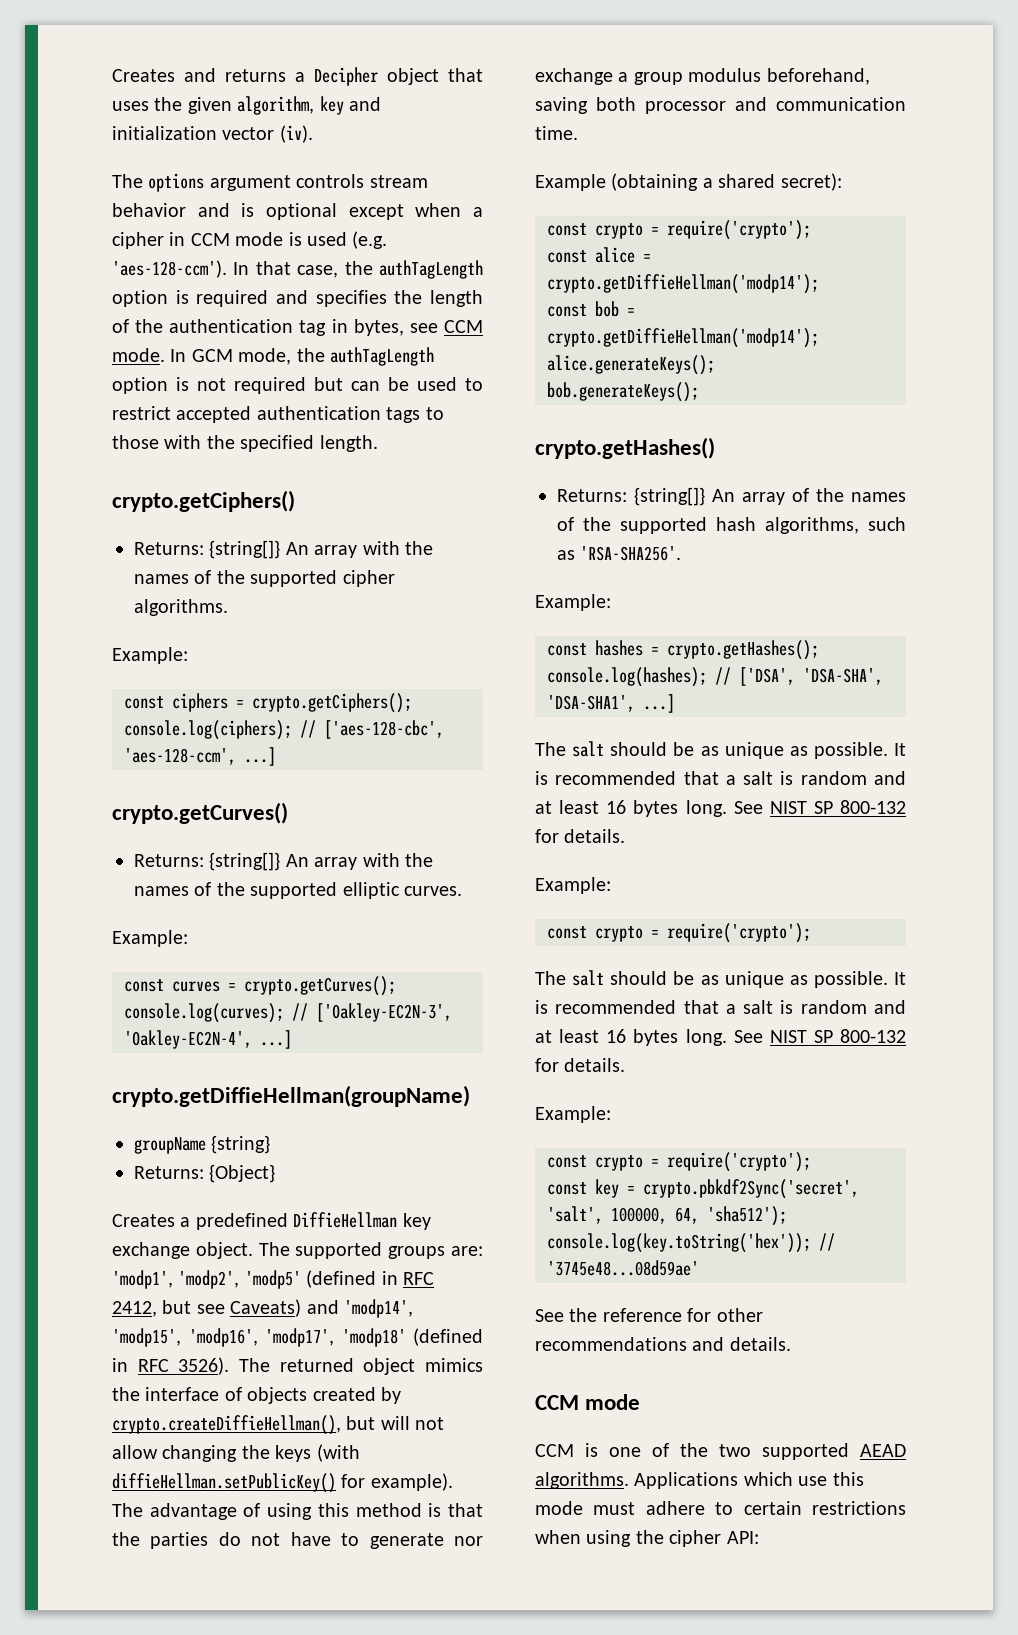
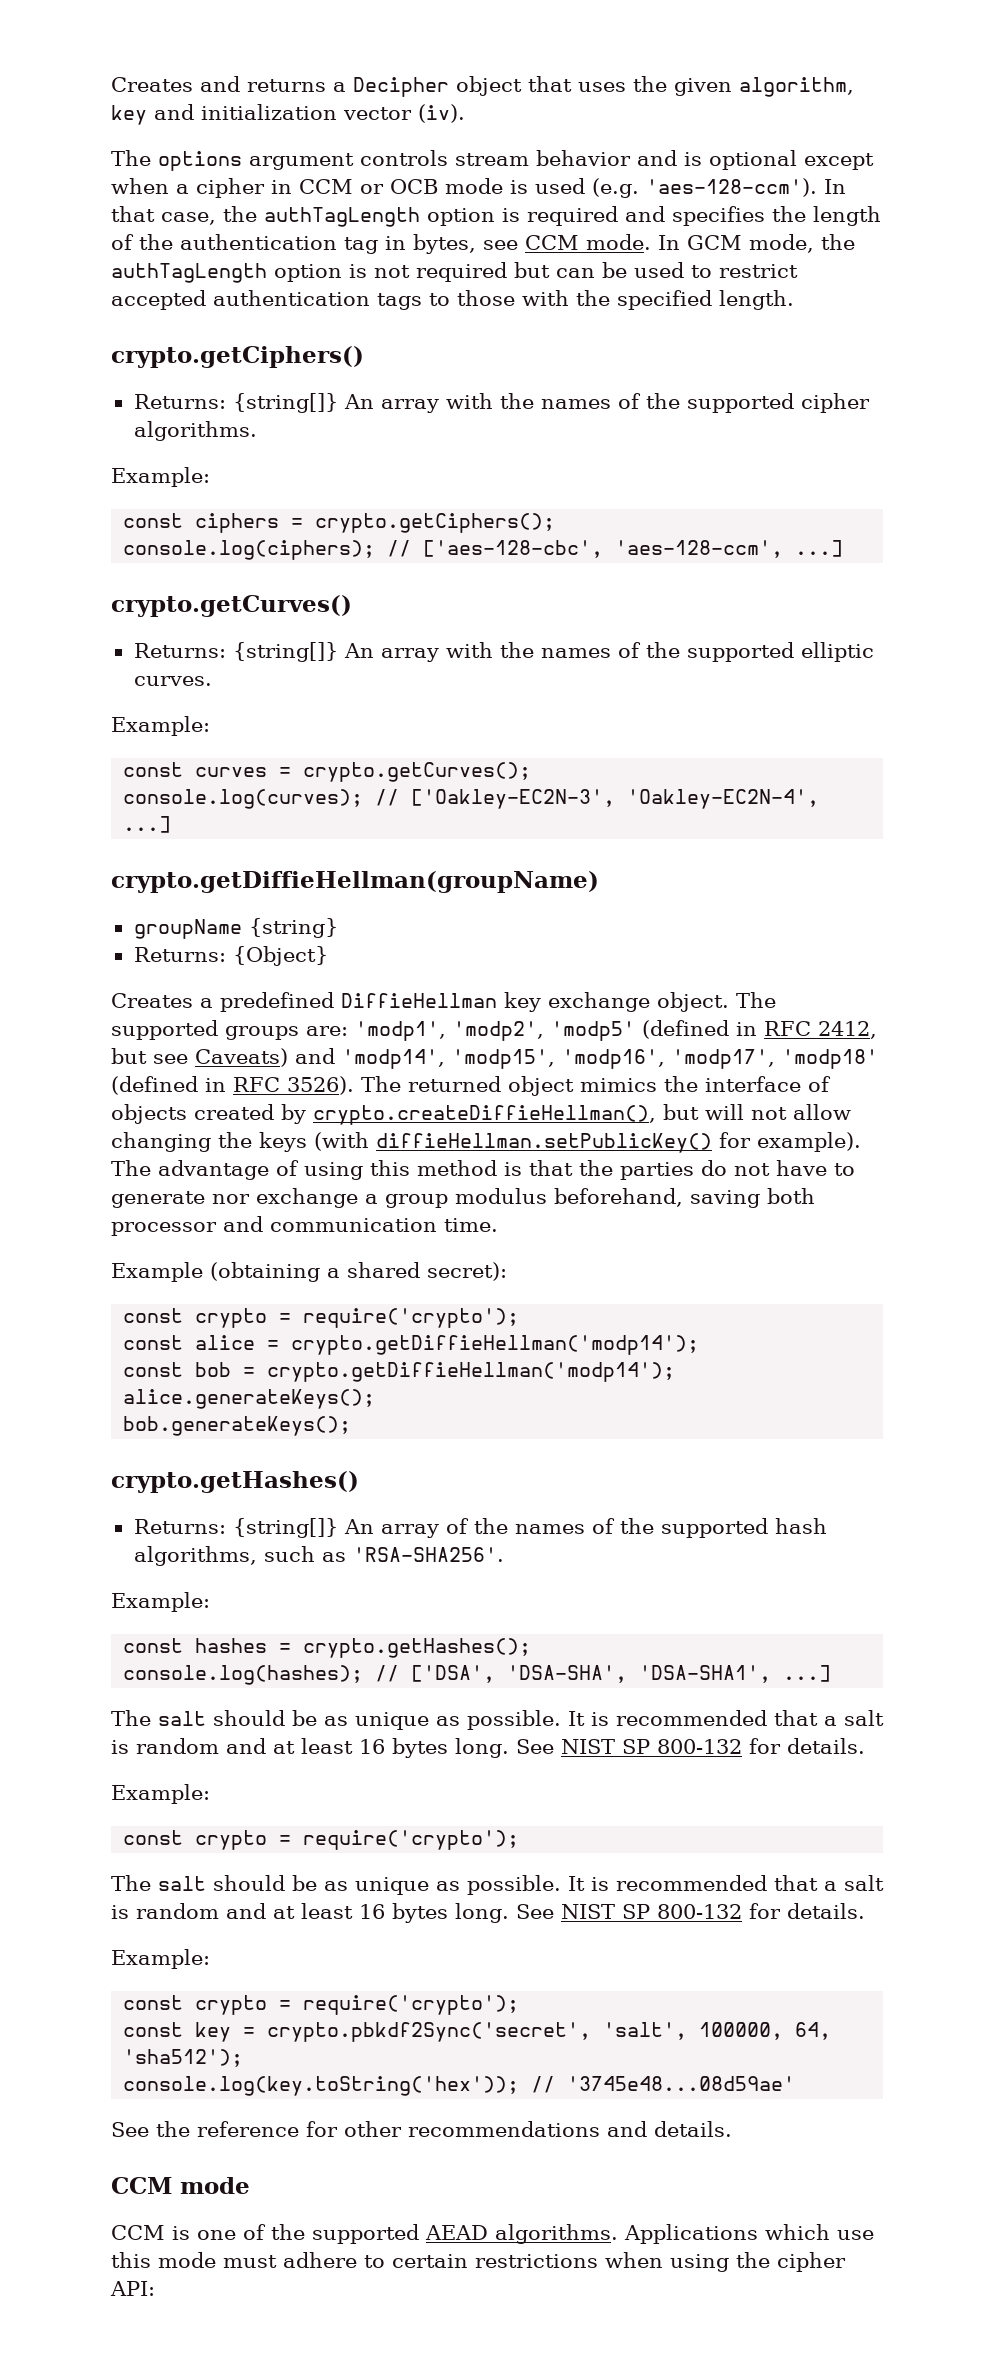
(230, 239) none -> [360,179,438,194] or OCB
[719,1444,751,1457] two -> (305, 2232) none

